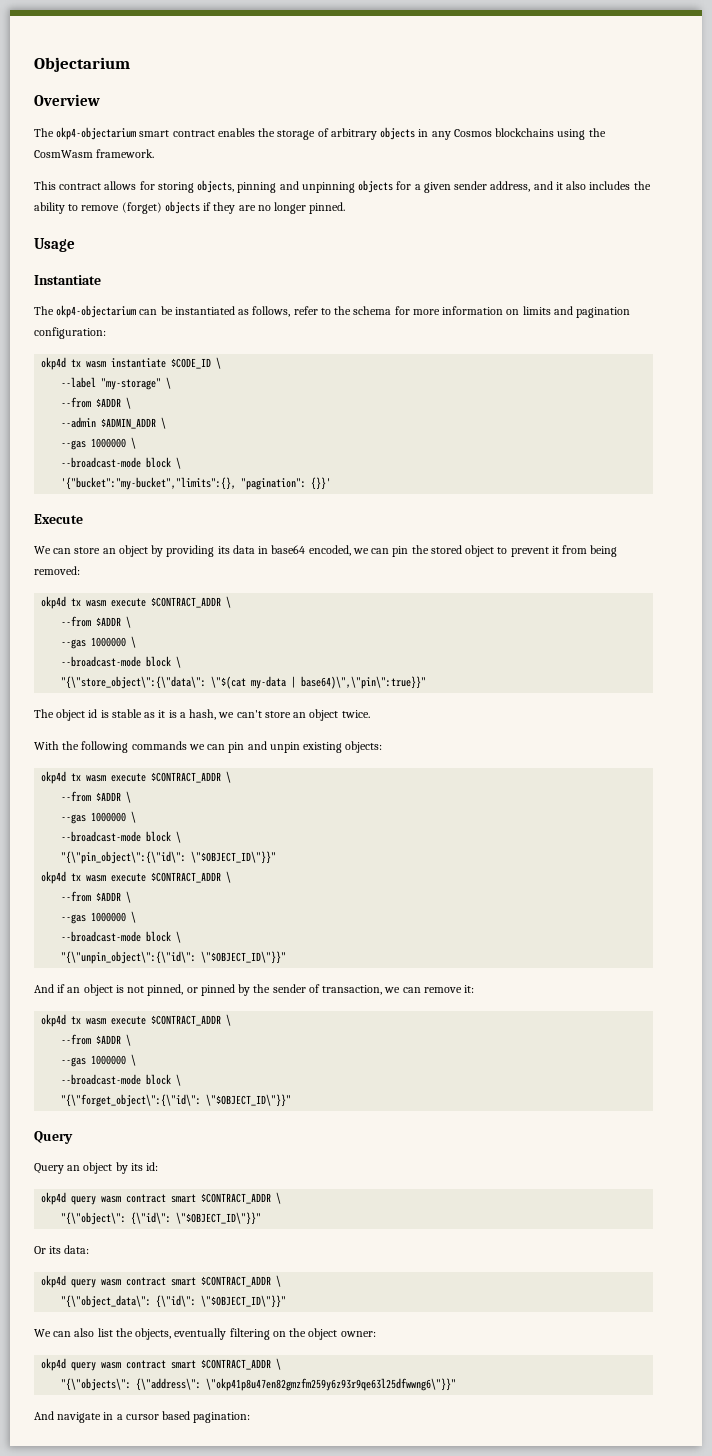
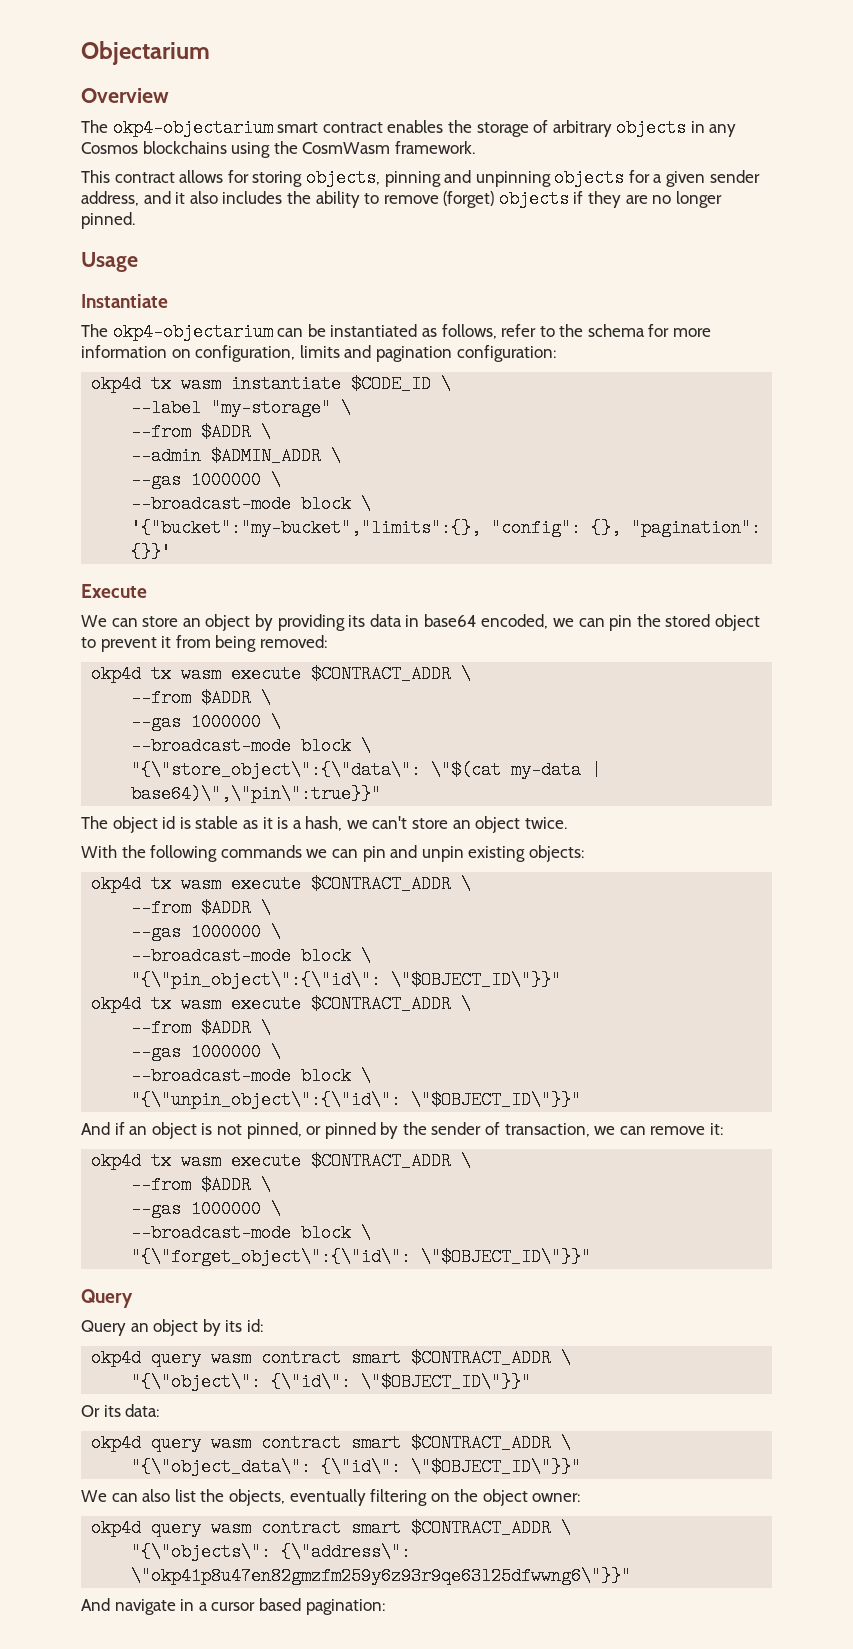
(520, 312) none -> [195,345,296,362] configuration,
(237, 483) none -> [491,519,622,537] "config": {},

